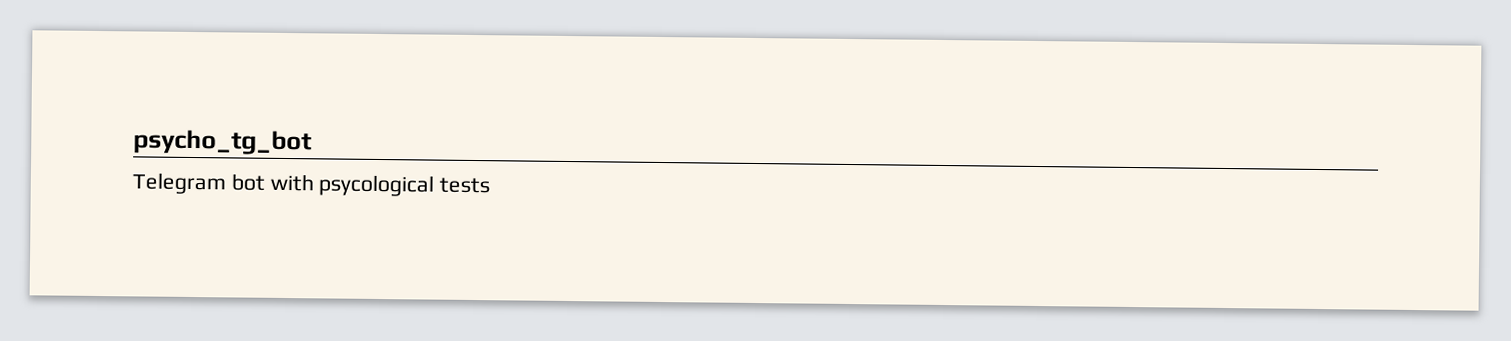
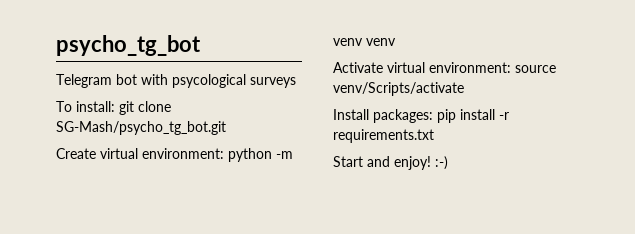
[439,177,491,194] tests -> [250,77,296,88] [56,101,171,115] [56,121,226,135] [56,148,293,162] [333,38,396,46] [333,62,556,73] [333,82,464,96] [333,109,509,123] [333,129,434,143] [333,156,448,170] surveys // To install: git clone SG-Mash/psycho_tg_bot.git // Create virtual environment: python -m venv venv // Activate virtual environment: source venv/Scripts/activate // Install packages: pip install -r requirements.txt // Start and enjoy! :-)

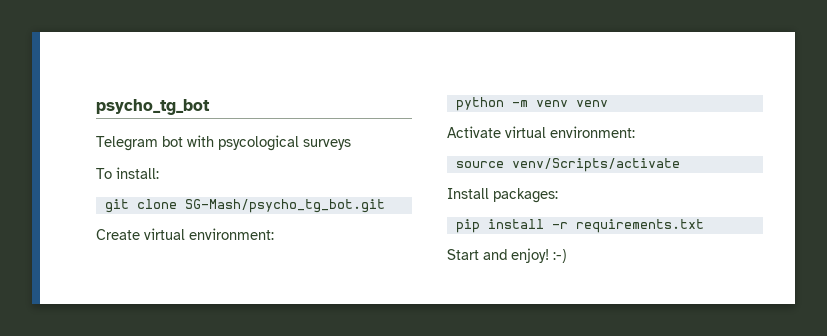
(115, 106) none -> (159, 173) //
(224, 153) none -> (274, 234) //
(511, 67) none -> (635, 132) //
(433, 116) none -> (558, 195) //

